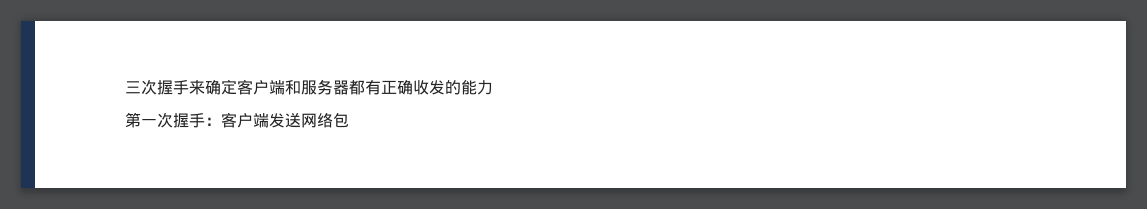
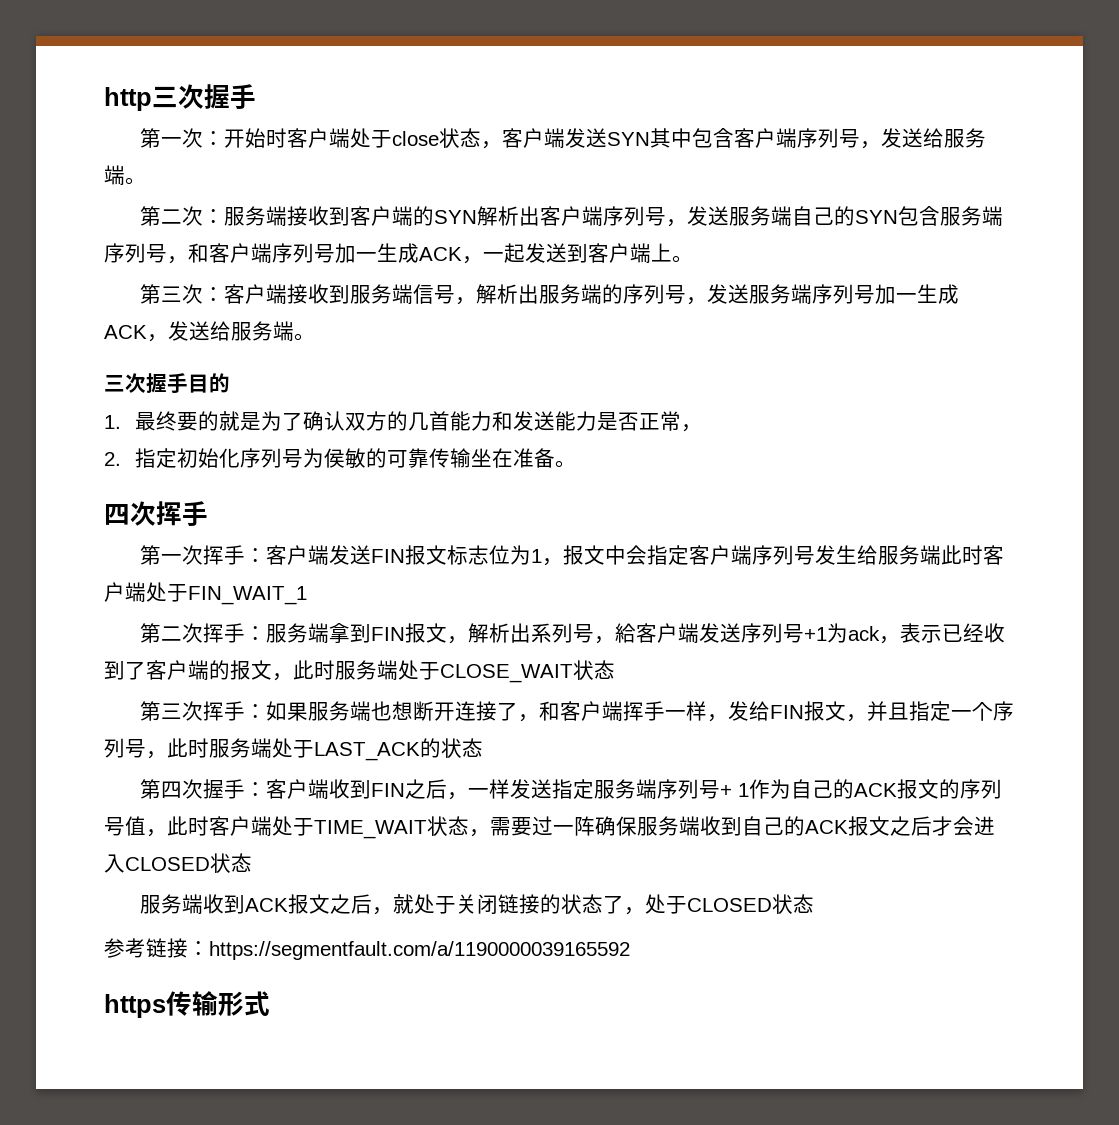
[124,79,493,95] [124,112,349,128] 三次握手来确定客户端和服务器都有正确收发的能力 // 第一次握手：客户端发送网络包 -> [104,84,256,111] [139,128,986,149] [104,165,146,185] [139,206,1003,227] [104,243,693,264] [139,284,959,305] [104,321,315,342] [104,373,230,394] [104,411,702,432] [104,448,576,469] [104,501,208,526] [139,545,1004,566] [104,582,307,605] [139,623,1005,644] [104,660,615,683] [139,701,1014,722] [104,738,483,761] [139,779,1002,800] [104,816,995,839] [104,853,252,873] [139,894,814,915] [104,938,630,960] [104,991,270,1018] http三次握手 // 第一次：开始时客户端处于close状态，客户端发送SYN其中包含客户端序列号，发送给服务端。 // 第二次：服务端接收到客户端的SYN解析出客户端序列号，发送服务端自己的SYN包含服务端序列号，和客户端序列号加一生成ACK，一起发送到客户端上。 // 第三次：客户端接收到服务端信号，解析出服务端的序列号，发送服务端序列号加一生成ACK，发送给服务端。 // 三次握手目的 // 1.最终要的就是为了确认双方的几首能力和发送能力是否正常， // 2.指定初始化序列号为侯敏的可靠传输坐在准备。 // 四次挥手 // 第一次挥手：客户端发送FIN报文标志位为1，报文中会指定客户端序列号发生给服务端此时客户端处于FIN_WAIT_1 // 第二次挥手：服务端拿到FIN报文，解析出系列号，給客户端发送序列号+1为ack，表示已经收到了客户端的报文，此时服务端处于CLOSE_WAIT状态 // 第三次挥手：如果服务端也想断开连接了，和客户端挥手一样，发给FIN报文，并且指定一个序列号，此时服务端处于LAST_ACK的状态 // 第四次握手：客户端收到FIN之后，一样发送指定服务端序列号+ 1作为自己的ACK报文的序列号值，此时客户端处于TIME_WAIT状态，需要过一阵确保服务端收到自己的ACK报文之后才会进入CLOSED状态 // 服务端收到ACK报文之后，就处于关闭链接的状态了，处于CLOSED状态 // 参考链接：https://segmentfault.com/a/1190000039165592 // https传输形式

